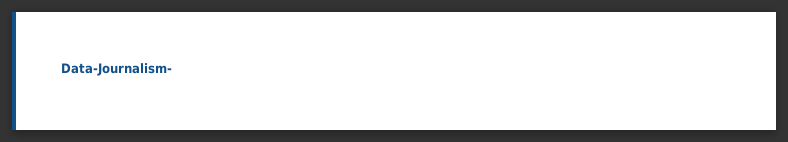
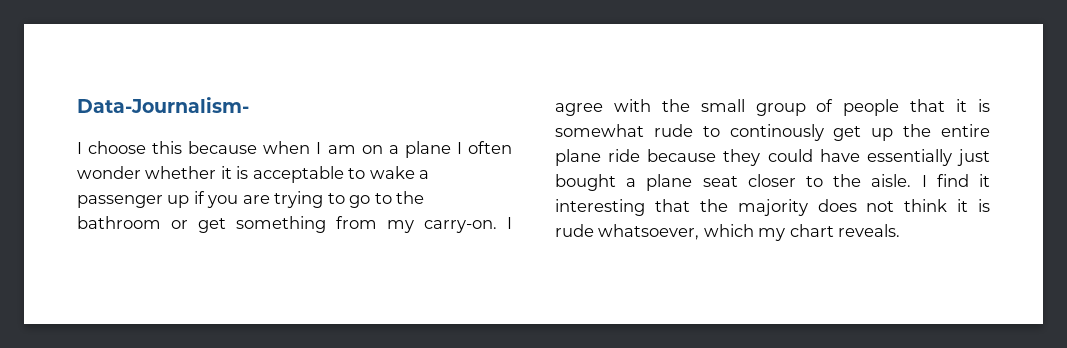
(172, 69) none -> [77,141,512,158] [77,166,430,183] [77,191,425,208] [77,216,512,233] [555,99,991,116] [555,124,990,141] [555,149,990,166] [555,174,990,191] [555,199,990,216] [555,224,901,241] // I choose this because when I am on a plane I often wonder whether it is acceptable to wake a passenger up if you are trying to go to the bathroom or get something from my carry-on. I agree with the small group of people that it is somewhat rude to continously get up the entire plane ride because they could have essentially just bought a plane seat closer to the aisle. I find it interesting that the majority does not think it is rude whatsoever, which my chart reveals.

